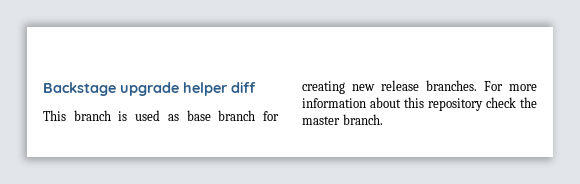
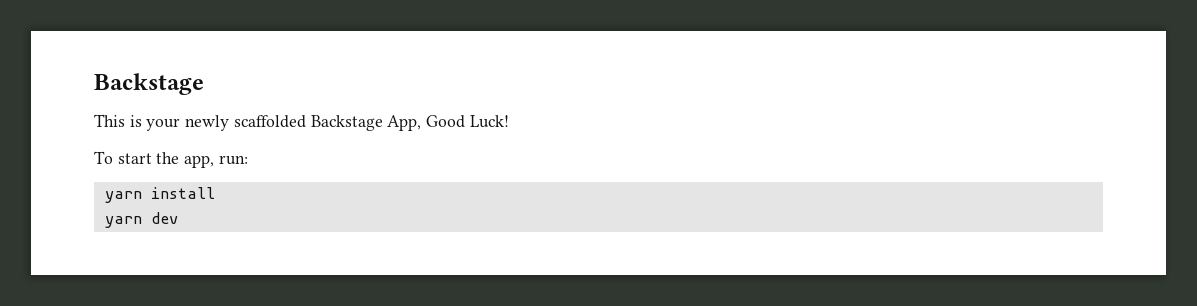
[43,82,256,96] [43,110,280,121] [302,80,537,94] [302,97,537,111] [302,114,383,125] Backstage upgrade helper diff // This branch is used as base branch for creating new release branches. For more information about this repository check the master branch. -> [94,73,204,95] [94,114,509,131] [94,151,248,168] [104,187,215,203] [104,212,178,228] Backstage // This is your newly scaffolded Backstage App, Good Luck! // To start the app, run: // yarn install // yarn dev

